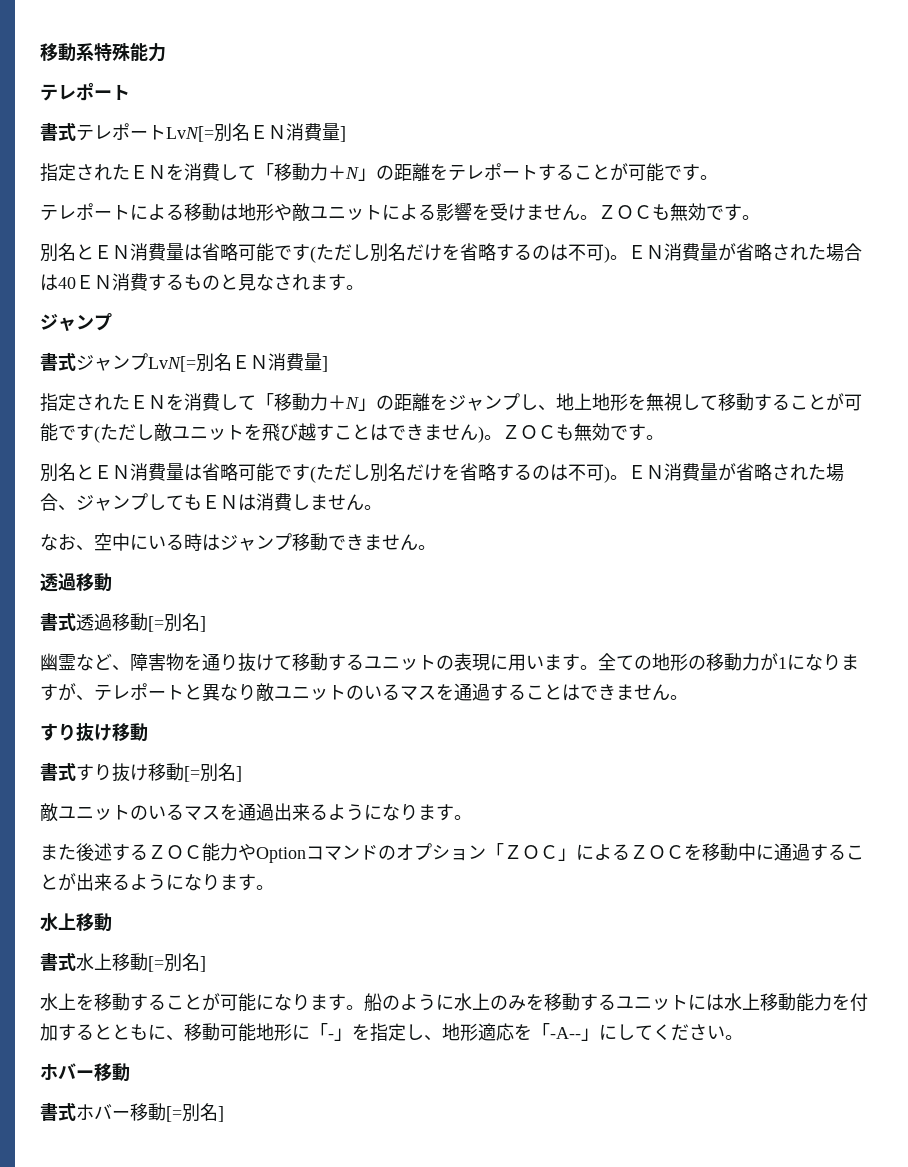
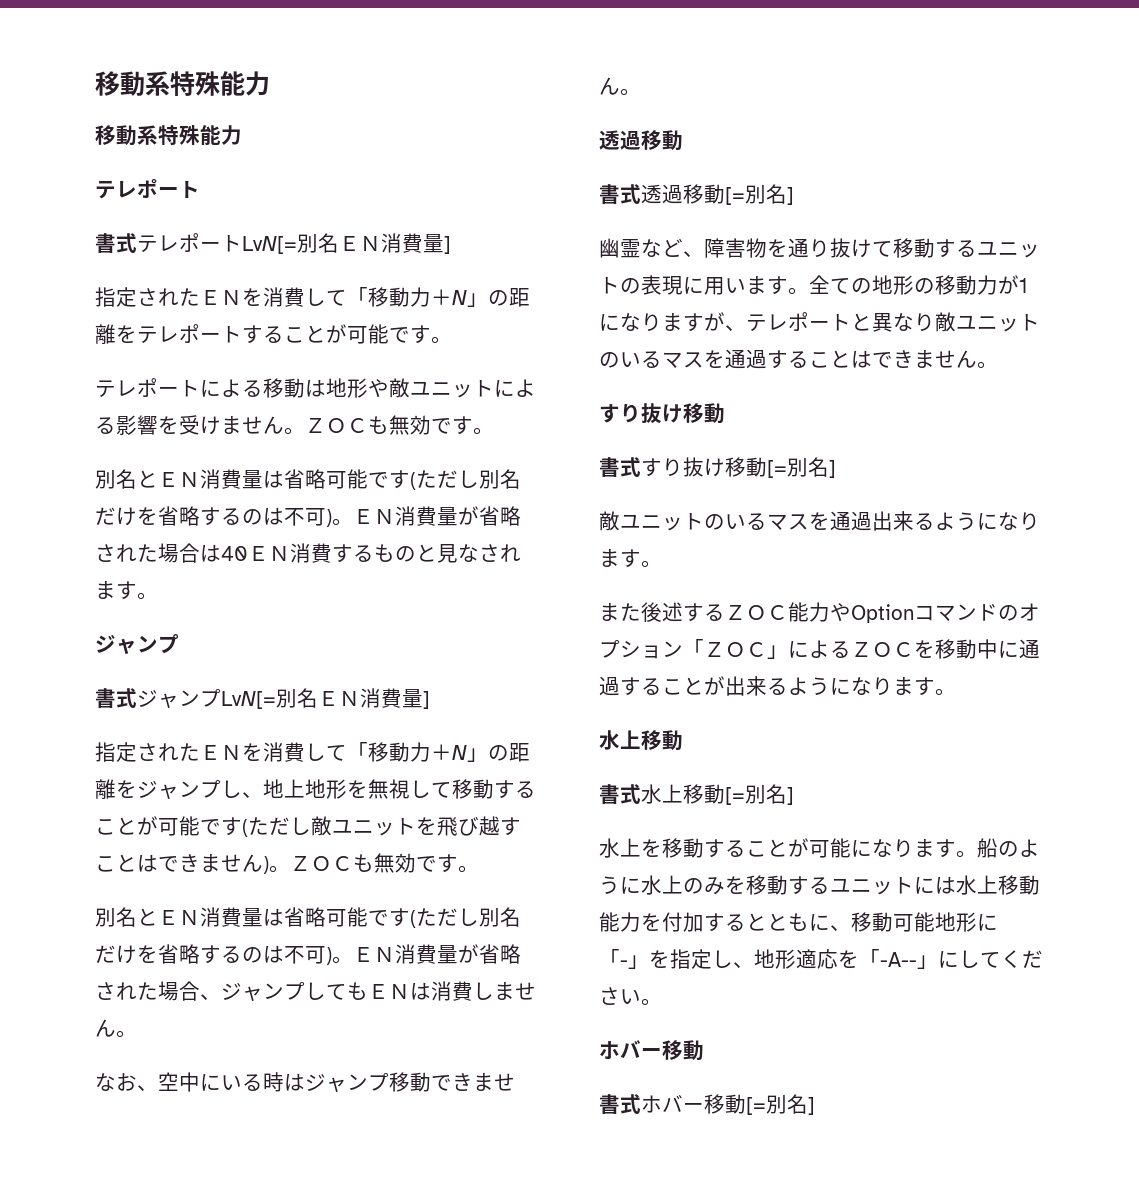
[40,43,166,62] 移動系特殊能力 -> [95,71,270,96] [95,125,242,146] 移動系特殊能力 // 移動系特殊能力

